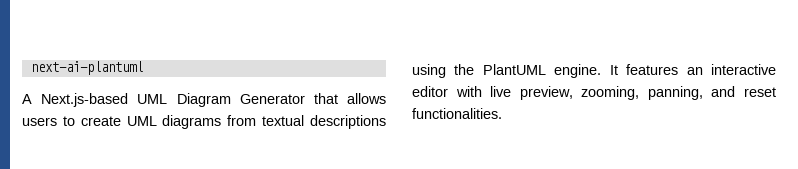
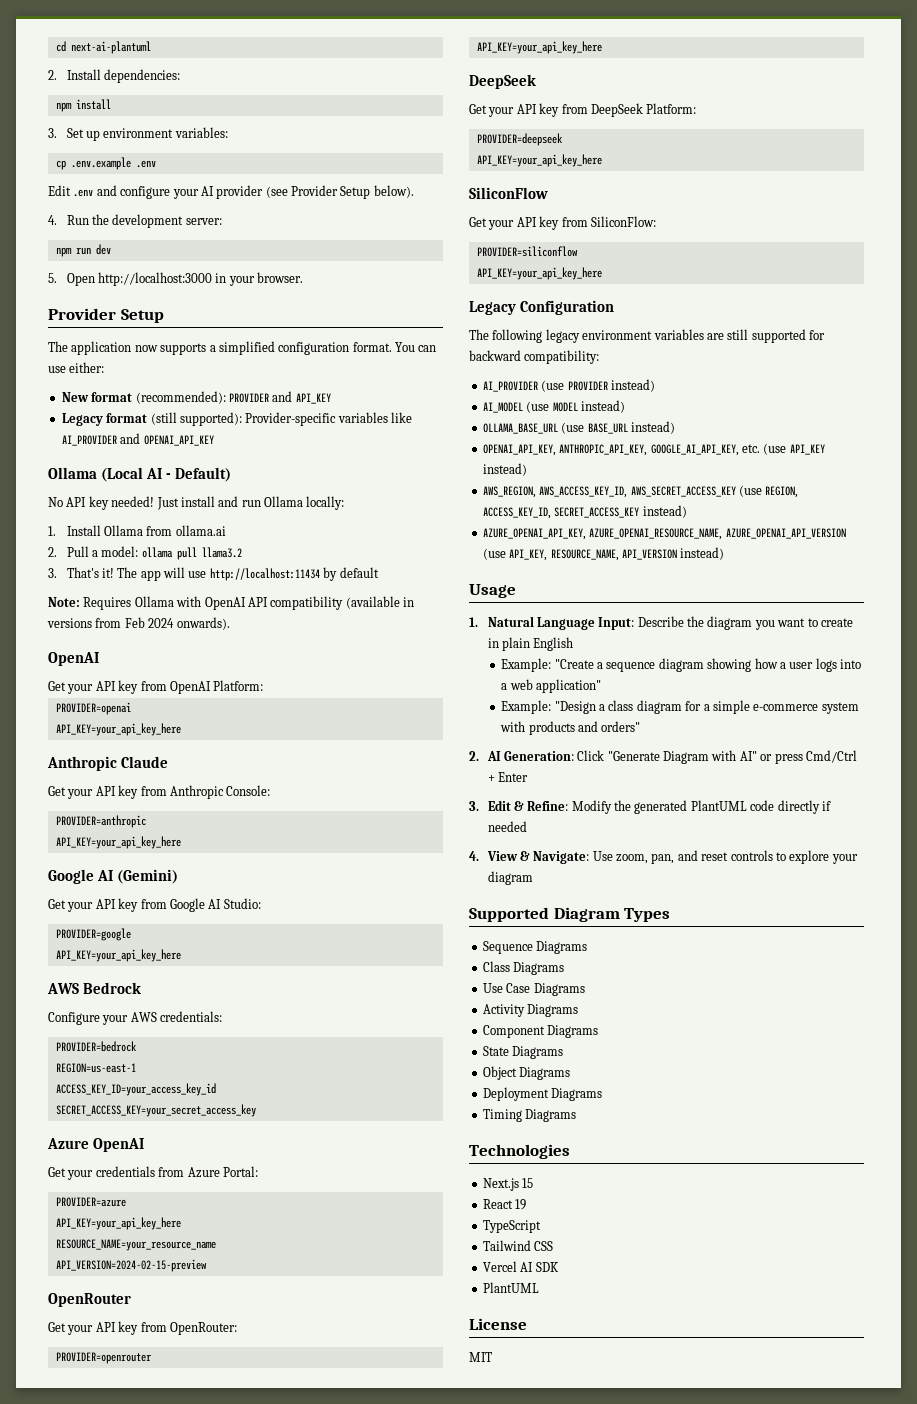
(30, 68) none -> [55,41,66,52] cd
[22,93,386,107] [22,115,386,129] [412,64,776,78] [412,86,776,100] [412,108,502,119] A Next.js-based UML Diagram Generator that allows users to create UML diagrams from textual descriptions using the PlantUML engine. It features an interactive editor with live preview, zooming, panning, and reset functionalities. -> [48,69,180,83] [55,99,111,112] [48,127,228,141] [55,157,156,170] [48,185,414,199] [48,214,222,228] [55,244,111,257] [48,272,304,286] [48,308,164,323] [48,341,437,355] [48,362,105,373] [61,391,331,404] [61,412,412,426] [61,433,214,446] [48,467,231,482] [48,496,345,510] [48,525,226,536] [48,546,242,560] [48,567,379,581] [48,596,414,610] [47,617,230,630] [48,652,99,666] [48,680,264,694] [55,702,131,715] [55,723,181,736] [47,756,168,771] [48,785,271,799] [55,815,146,828] [55,836,181,849] [48,869,178,884] [48,898,261,912] [55,928,131,941] [55,949,181,962] [47,982,141,994] [48,1011,223,1025] [55,1041,137,1052] [55,1063,136,1073] [55,1083,216,1096] [55,1104,256,1117] [47,1138,144,1152] [48,1166,258,1180] [55,1197,126,1207] [55,1217,181,1230] [55,1239,216,1251] [55,1259,207,1272] [48,1293,131,1307] [48,1321,237,1335] [55,1352,152,1364] [476,41,602,54] [469,74,536,89] [469,103,697,117] [476,133,563,146] [476,154,602,167] [469,187,548,199] [469,216,656,230] [476,246,578,257] [476,267,602,280] [469,300,614,315] [469,329,825,343] [469,350,600,364] [482,379,655,392] [482,400,625,413] [482,421,675,434] [482,443,825,456] [482,463,527,476] [482,485,799,498] [482,505,687,519] [482,528,846,540] [482,547,725,561] [469,584,516,598] [469,616,853,630] [487,637,574,651] [501,658,862,672] [501,679,602,693] [501,700,859,714] [500,721,641,735] [469,750,857,764] [487,772,528,782] [469,800,831,814] [487,821,527,832] [469,850,858,864] [487,871,533,885] [469,907,671,922] [482,941,588,954] [482,961,565,975] [482,983,585,996] [482,1004,579,1017] [482,1025,599,1038] [482,1046,564,1059] [482,1066,571,1080] [482,1087,603,1101] [482,1109,577,1122] [469,1144,570,1159] [482,1178,534,1191] [482,1199,527,1210] [482,1220,541,1233] [482,1240,554,1251] [482,1261,559,1272] [482,1282,539,1293] [469,1318,527,1330] [469,1352,492,1362] 2. Install dependencies: // npm install // 3. Set up environment variables: // cp .env.example .env // Edit .env and configure your AI provider (see Provider Setup below). // 4. Run the development server: // npm run dev // 5. Open http://localhost:3000 in your browser. // Provider Setup // The application now supports a simplified configuration format. You can use either: // New format (recommended): PROVIDER and API_KEY // Legacy format (still supported): Provider-specific variables like AI_PROVIDER and OPENAI_API_KEY // Ollama (Local AI - Default) // No API key needed! Just install and run Ollama locally: // 1. Install Ollama from ollama.ai // 2. Pull a model: ollama pull llama3.2 // 3. That's it! The app will use http://localhost:11434 by default // Note: Requires Ollama with OpenAI API compatibility (available in versions from Feb 2024 onwards). // OpenAI // Get your API key from OpenAI Platform: // PROVIDER=openai // API_KEY=your_api_key_here // Anthropic Claude // Get your API key from Anthropic Console: // PROVIDER=anthropic // API_KEY=your_api_key_here // Google AI (Gemini) // Get your API key from Google AI Studio: // PROVIDER=google // API_KEY=your_api_key_here // AWS Bedrock // Configure your AWS credentials: // PROVIDER=bedrock // REGION=us-east-1 // ACCESS_KEY_ID=your_access_key_id // SECRET_ACCESS_KEY=your_secret_access_key // Azure OpenAI // Get your credentials from Azure Portal: // PROVIDER=azure // API_KEY=your_api_key_here // RESOURCE_NAME=your_resource_name // API_VERSION=2024-02-15-preview // OpenRouter // Get your API key from OpenRouter: // PROVIDER=openrouter // API_KEY=your_api_key_here // DeepSeek // Get your API key from DeepSeek Platform: // PROVIDER=deepseek // API_KEY=your_api_key_here // SiliconFlow // Get your API key from SiliconFlow: // PROVIDER=siliconflow // API_KEY=your_api_key_here // Legacy Configuration // The following legacy environment variables are still supported for backward compatibility: // AI_PROVIDER (use PROVIDER instead) // AI_MODEL (use MODEL instead) // OLLAMA_BASE_URL (use BASE_URL instead) // OPENAI_API_KEY, ANTHROPIC_API_KEY, GOOGLE_AI_API_KEY, etc. (use API_KEY instead) // AWS_REGION, AWS_ACCESS_KEY_ID, AWS_SECRET_ACCESS_KEY (use REGION, ACCESS_KEY_ID, SECRET_ACCESS_KEY instead) // AZURE_OPENAI_API_KEY, AZURE_OPENAI_RESOURCE_NAME, AZURE_OPENAI_API_VERSION (use API_KEY, RESOURCE_NAME, API_VERSION instead) // Usage // 1. Natural Language Input: Describe the diagram you want to create in plain English // Example: "Create a sequence diagram showing how a user logs into a web application" // Example: "Design a class diagram for a simple e-commerce system with products and orders" // 2. AI Generation: Click "Generate Diagram with AI" or press Cmd/Ctrl + Enter // 3. Edit & Refine: Modify the generated PlantUML code directly if needed // 4. View & Navigate: Use zoom, pan, and reset controls to explore your diagram // Supported Diagram Types // Sequence Diagrams // Class Diagrams // Use Case Diagrams // Activity Diagrams // Component Diagrams // State Diagrams // Object Diagrams // Deployment Diagrams // Timing Diagrams // Technologies // Next.js 15 // React 19 // TypeScript // Tailwind CSS // Vercel AI SDK // PlantUML // License // MIT

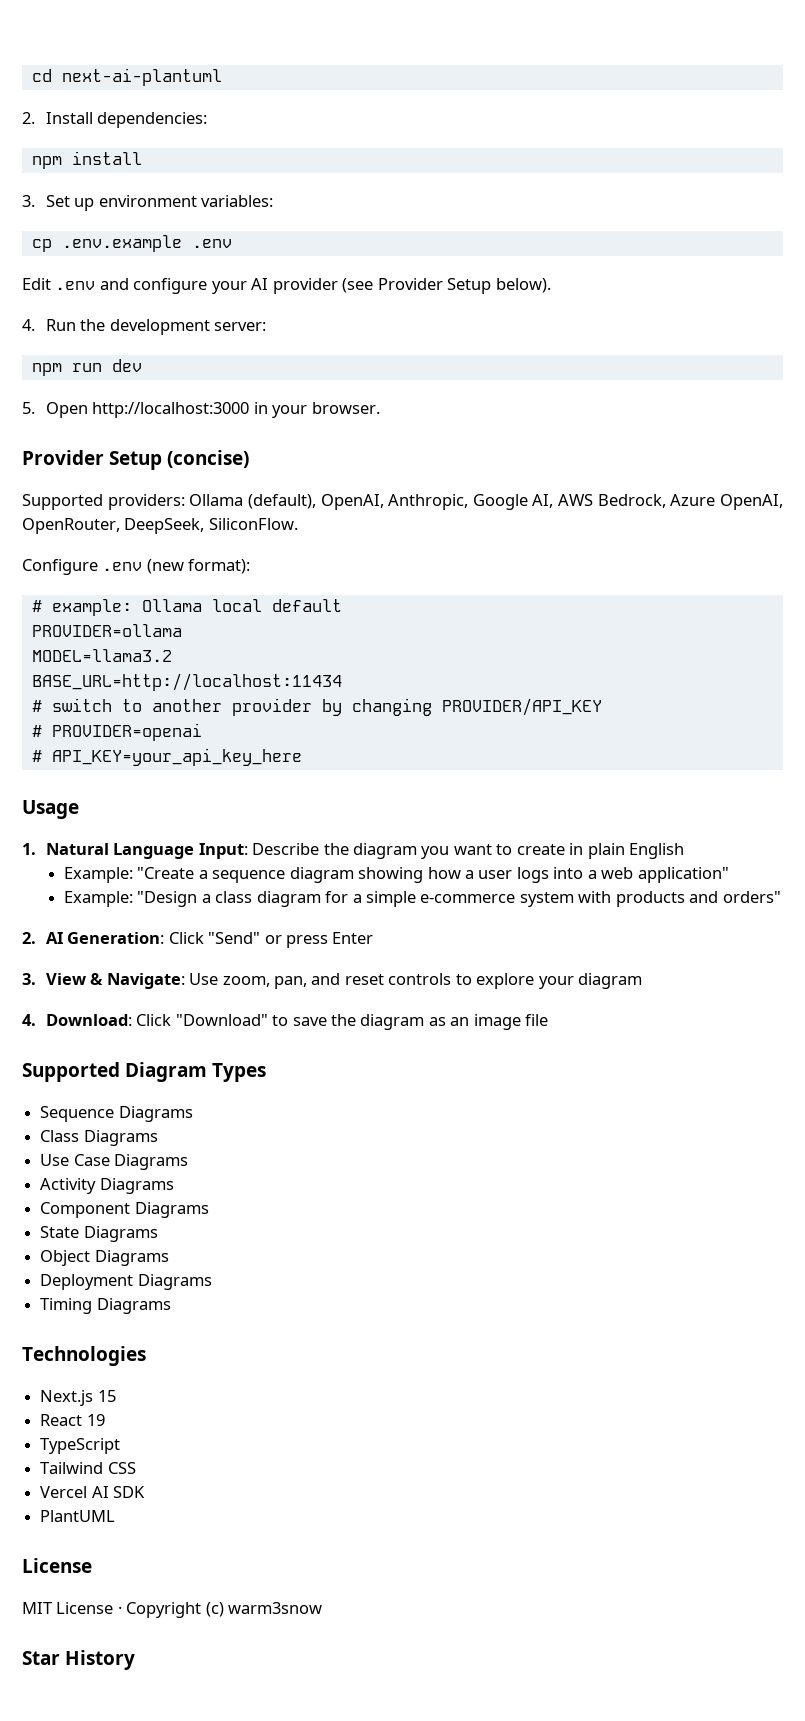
[48,341,437,355] [48,362,105,373] [61,391,331,404] [61,412,412,426] [61,433,214,446] [48,467,231,482] [48,496,345,510] [48,525,226,536] [48,546,242,560] [48,567,379,581] [48,596,414,610] [47,617,230,630] [48,652,99,666] [48,680,264,694] // The application now supports a simplified configuration format. You can use either: // New format (recommended): PROVIDER and API_KEY // Legacy format (still supported): Provider-specific variables like AI_PROVIDER and OPENAI_API_KEY // Ollama (Local AI - Default) // No API key needed! Just install and run Ollama locally: // 1. Install Ollama from ollama.ai // 2. Pull a model: ollama pull llama3.2 // 3. That's it! The app will use http://localhost:11434 by default // Note: Requires Ollama with OpenAI API compatibility (available in versions from Feb 2024 onwards). // OpenAI // Get your API key from OpenAI Platform: // -> [167,450,250,468] [22,494,783,510] [22,518,298,534] [22,559,251,575] [31,599,342,616] [31,624,182,637] [31,649,172,662] [31,673,342,691] [31,698,602,716] [31,725,42,737] (concise) // Supported providers: Ollama (default), OpenAI, Anthropic, Google AI, AWS Bedrock, Azure OpenAI, OpenRouter, DeepSeek, SiliconFlow. // Configure .env (new format): // # example: Ollama local default // PROVIDER=ollama // MODEL=llama3.2 // BASE_URL=http://localhost:11434 // # switch to another provider by changing PROVIDER/API_KEY // #
[55,723,181,736] [47,756,168,771] [48,785,271,799] [55,815,146,828] [55,836,181,849] [48,869,178,884] [48,898,261,912] [55,928,131,941] [55,949,181,962] [47,982,141,994] [48,1011,223,1025] [55,1041,137,1052] [55,1063,136,1073] [55,1083,216,1096] [55,1104,256,1117] [47,1138,144,1152] [48,1166,258,1180] [55,1197,126,1207] [55,1217,181,1230] [55,1239,216,1251] [55,1259,207,1272] [48,1293,131,1307] [48,1321,237,1335] [55,1352,152,1364] [476,41,602,54] [469,74,536,89] [469,103,697,117] [476,133,563,146] [476,154,602,167] [469,187,548,199] [469,216,656,230] [476,246,578,257] [476,267,602,280] [469,300,614,315] [469,329,825,343] [469,350,600,364] [482,379,655,392] [482,400,625,413] [482,421,675,434] [482,443,825,456] [482,463,527,476] [482,485,799,498] [482,505,687,519] [482,528,846,540] [482,547,725,561] API_KEY=your_api_key_here // Anthropic Claude // Get your API key from Anthropic Console: // PROVIDER=anthropic // API_KEY=your_api_key_here // Google AI (Gemini) // Get your API key from Google AI Studio: // PROVIDER=google // API_KEY=your_api_key_here // AWS Bedrock // Configure your AWS credentials: // PROVIDER=bedrock // REGION=us-east-1 // ACCESS_KEY_ID=your_access_key_id // SECRET_ACCESS_KEY=your_secret_access_key // Azure OpenAI // Get your credentials from Azure Portal: // PROVIDER=azure // API_KEY=your_api_key_here // RESOURCE_NAME=your_resource_name // API_VERSION=2024-02-15-preview // OpenRouter // Get your API key from OpenRouter: // PROVIDER=openrouter // API_KEY=your_api_key_here // DeepSeek // Get your API key from DeepSeek Platform: // PROVIDER=deepseek // API_KEY=your_api_key_here // SiliconFlow // Get your API key from SiliconFlow: // PROVIDER=siliconflow // API_KEY=your_api_key_here // Legacy Configuration // The following legacy environment variables are still supported for backward compatibility: // AI_PROVIDER (use PROVIDER instead) // AI_MODEL (use MODEL instead) // OLLAMA_BASE_URL (use BASE_URL instead) // OPENAI_API_KEY, ANTHROPIC_API_KEY, GOOGLE_AI_API_KEY, etc. (use API_KEY instead) // AWS_REGION, AWS_ACCESS_KEY_ID, AWS_SECRET_ACCESS_KEY (use REGION, ACCESS_KEY_ID, SECRET_ACCESS_KEY instead) // AZURE_OPENAI_API_KEY, AZURE_OPENAI_RESOURCE_NAME, AZURE_OPENAI_API_VERSION (use API_KEY, RESOURCE_NAME, API_VERSION instead) -> [31,748,302,766] # API_KEY=your_api_key_here
[607,750,857,764] [487,772,528,782] [469,800,831,814] [487,821,527,832] [469,851,479,861] "Generate Diagram with AI" or press Cmd/Ctrl + Enter // 3. Edit & Refine: Modify the generated PlantUML code directly if needed // 4. -> [208,932,374,948] [22,973,36,985] "Send" or press Enter // 3.
(533, 878) none -> [22,1014,549,1030] // 4. Download: Click "Download" to save the diagram as an image file
(492, 1357) none -> [56,1602,323,1618] [22,1650,136,1670] License · Copyright (c) warm3snow // Star History

